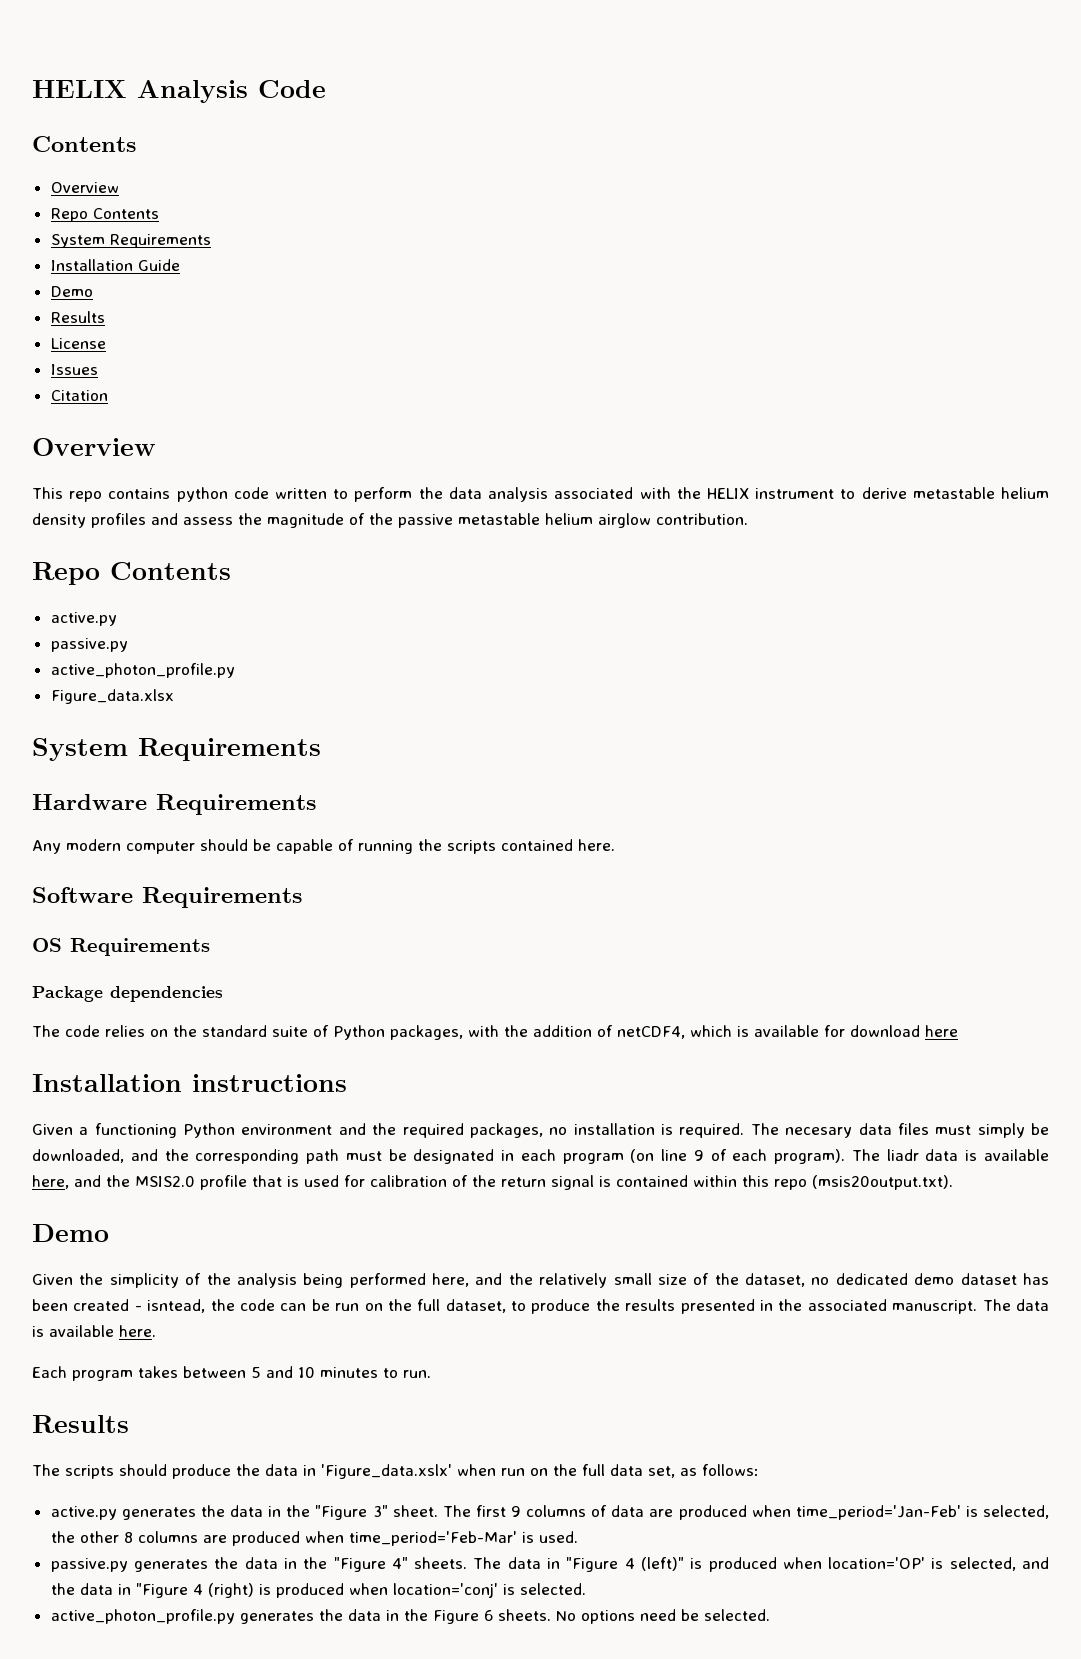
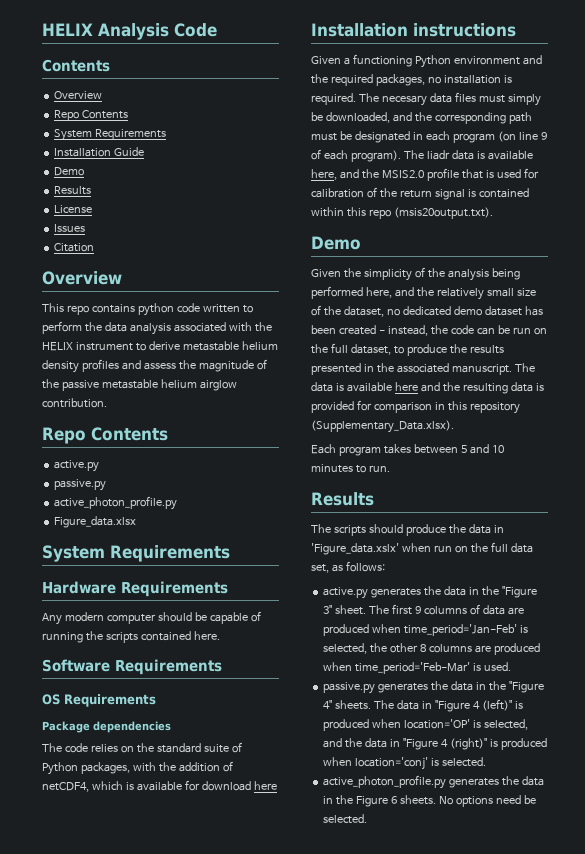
[147,1299,206,1313] isntead, -> [387,325,428,336] instead,
[119,1325,156,1337] here. -> [394,382,544,394] [311,400,520,414] [311,420,454,433] here and the resulting data is provided for comparison in this repository (Supplementary_Data.xlsx).
[207,1583,254,1598] (right) -> [449,738,487,750] (right)"

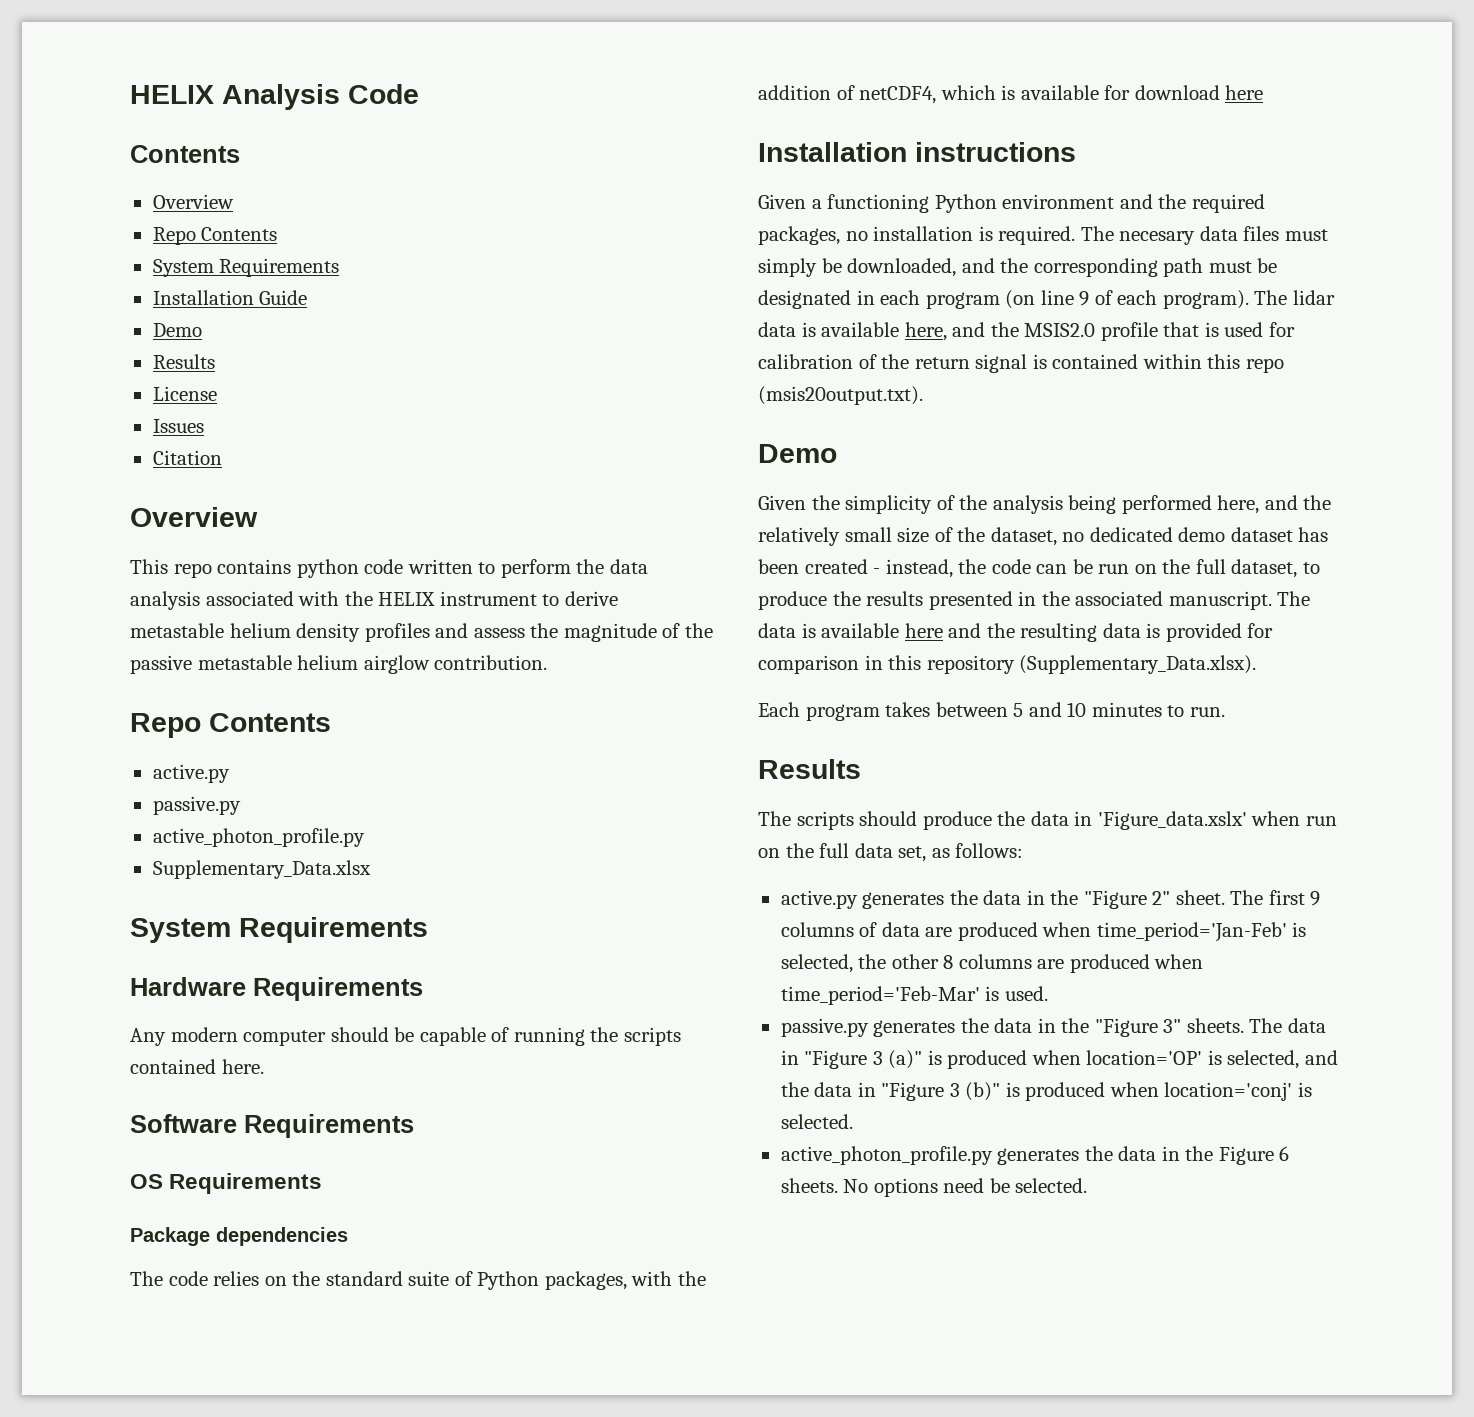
[54,516,137,528] Figure_data.xlsx -> [152,860,371,879] Supplementary_Data.xlsx
[426,150,450,160] liadr -> [1292,290,1335,305] lidar
[323,605,333,614] 3" -> [1152,891,1171,905] 2"
[323,700,333,709] 4" -> [1163,1019,1182,1033] 3"
[472,699,512,711] 4 (left)" -> [872,1050,923,1069] 3 (a)"
[440,738,487,750] 4 (right)" -> [949,1082,1001,1101] 3 (b)"

